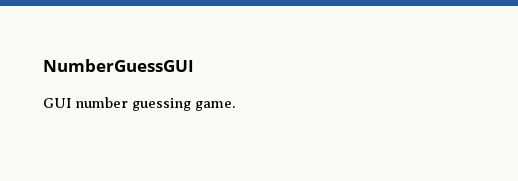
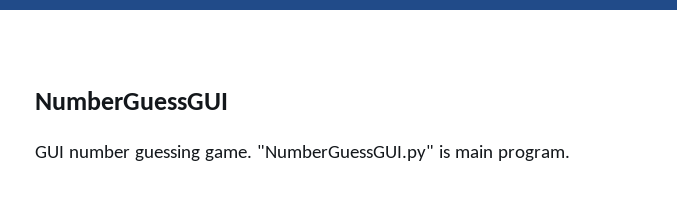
(235, 106) none -> [256,145,570,161] "NumberGuessGUI.py" is main program.

